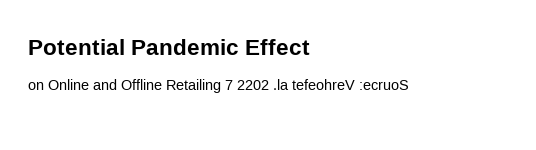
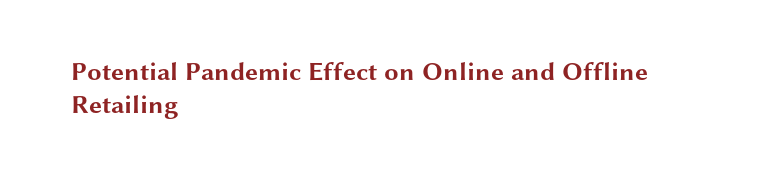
(311, 47) // -> (378, 71) none
[225,79,409,90] 7 2202 .la tefeohreV :ecruoS -> (179, 107) none

